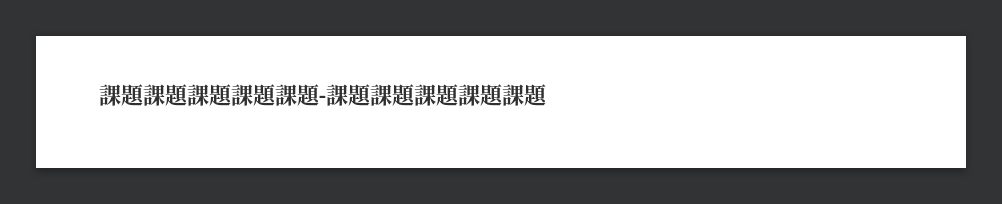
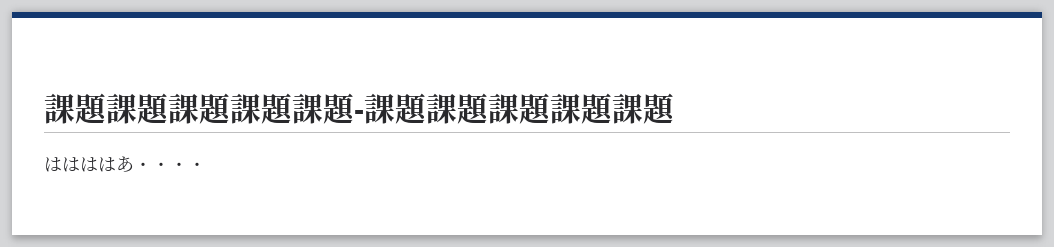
(548, 95) none -> [44,156,206,172] // ははははあ・・・・

